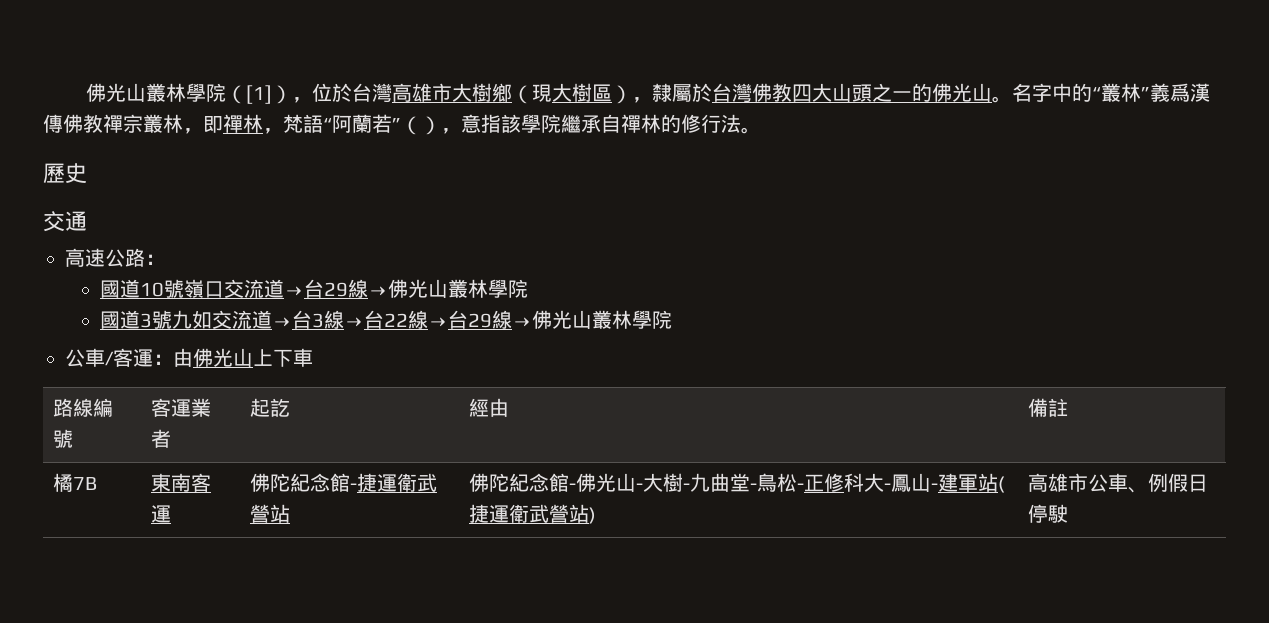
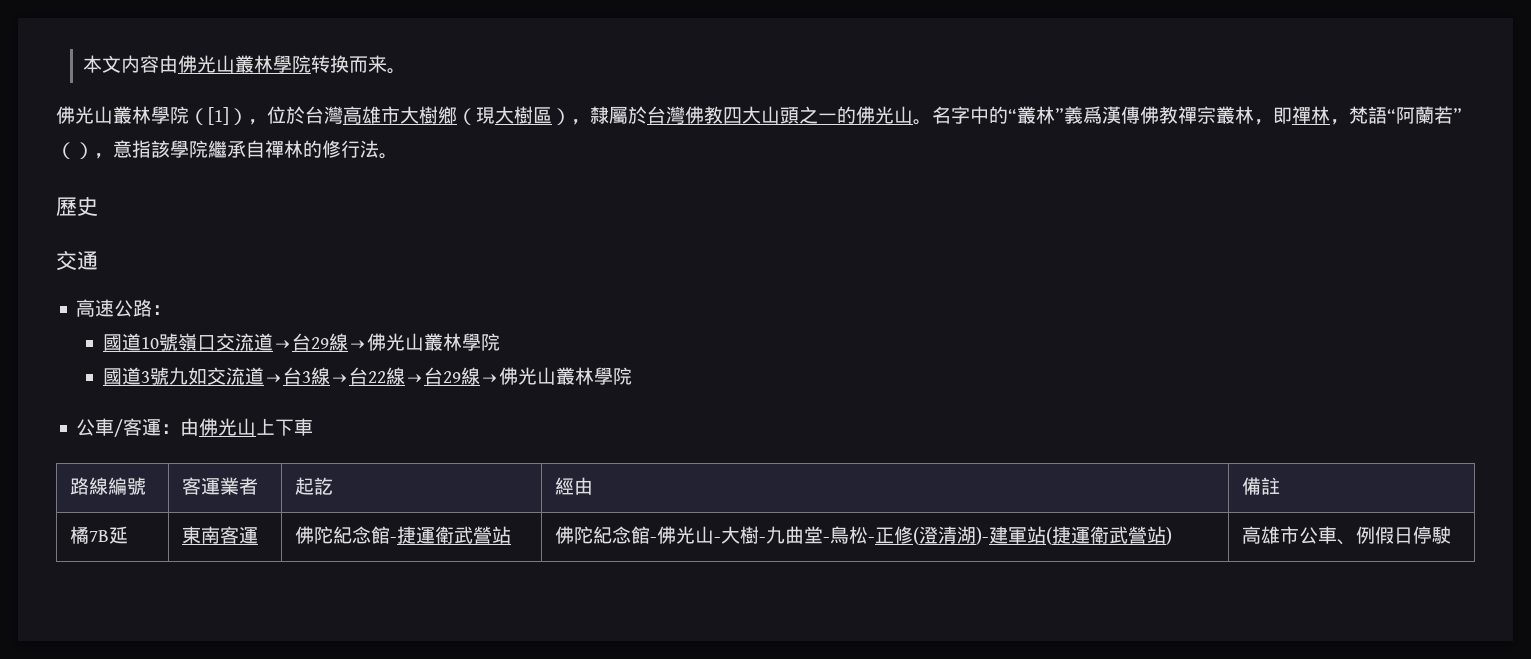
(85, 92) none -> [82,55,406,74] 本文内容由佛光山叢林學院转换而来。 //
(98, 483) none -> [109,526,129,544] 延
[844,473,939,492] 科大-鳳山- -> [913,526,990,545] (澄清湖)-

